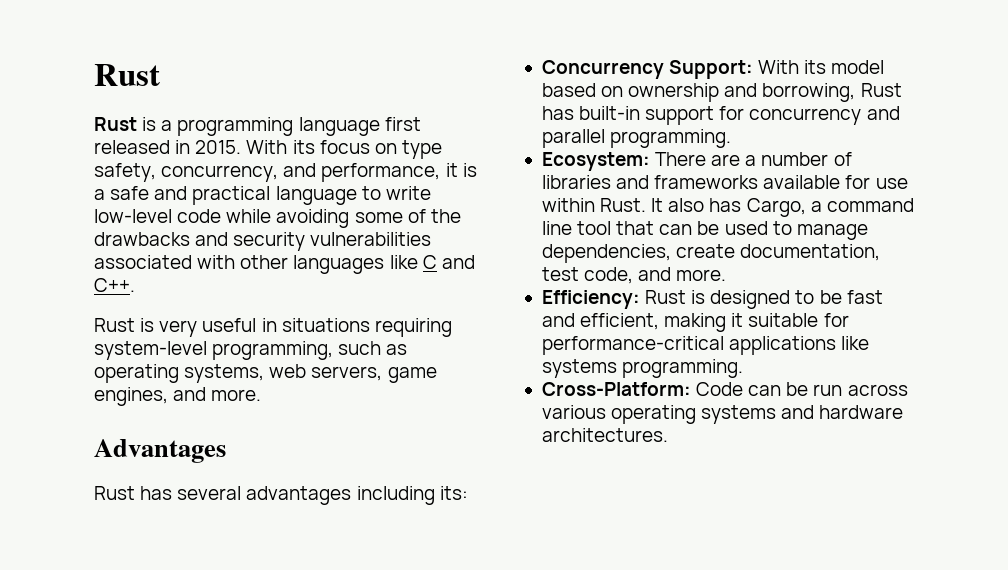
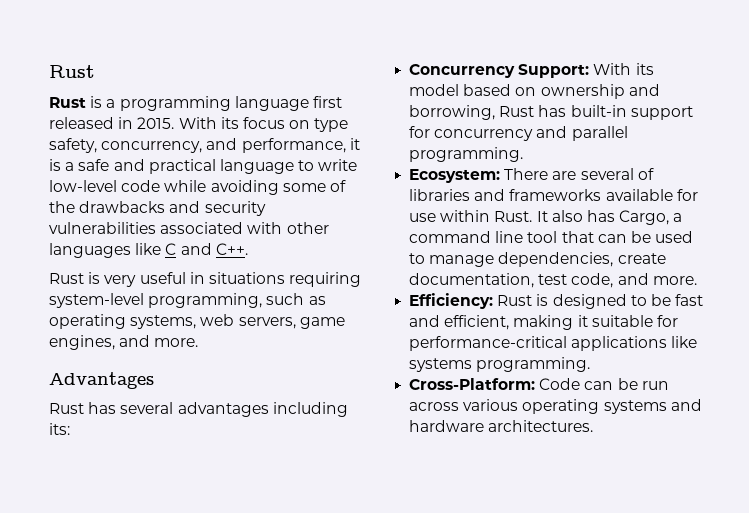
[745,152,829,166] a number -> [580,168,634,180] several

